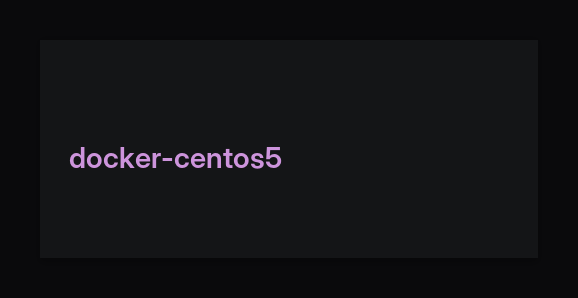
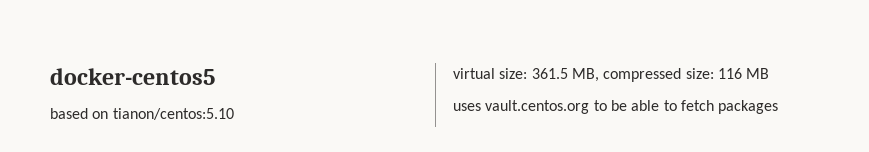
(282, 158) none -> [50,108,234,120] [453,68,770,82] [453,100,779,114] // based on tianon/centos:5.10 // virtual size: 361.5 MB, compressed size: 116 MB // uses vault.centos.org to be able to fetch packages

